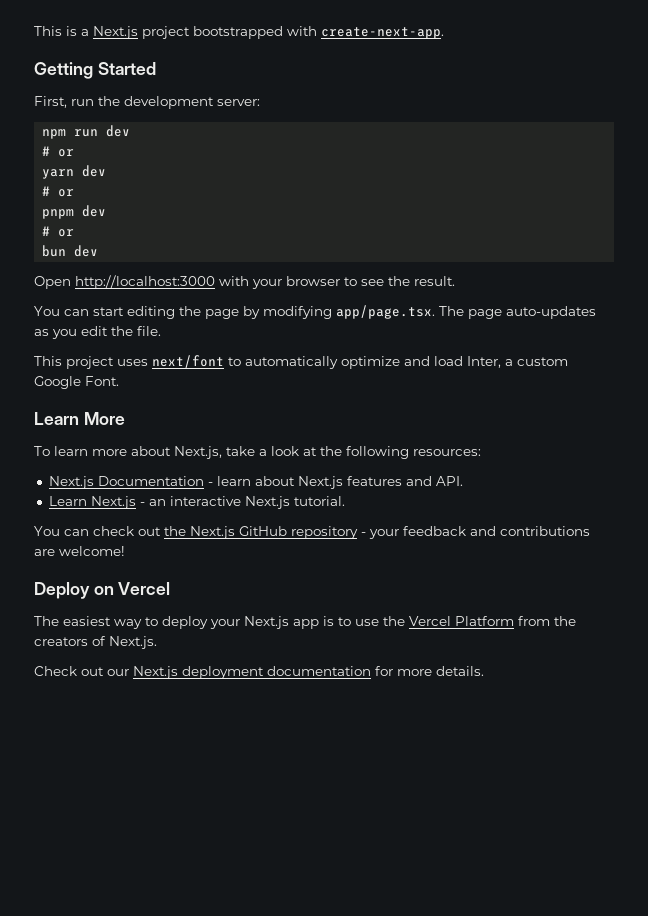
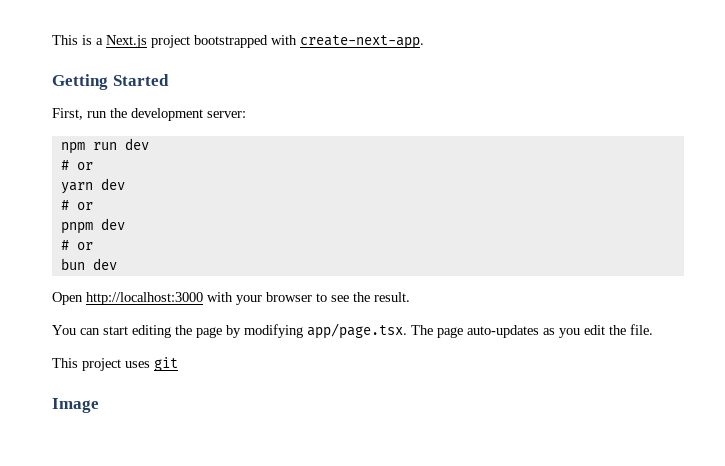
[152,355,568,369] [34,376,119,389] [34,412,125,425] [34,446,481,459] [48,476,463,489] [48,496,345,509] [34,526,590,539] [34,546,125,556] [34,582,171,599] [34,616,576,629] [34,636,157,649] [34,666,484,679] next/font to automatically optimize and load Inter, a custom Google Font. // Learn More // To learn more about Next.js, take a look at the following resources: // Next.js Documentation - learn about Next.js features and API. // Learn Next.js - an interactive Next.js tutorial. // You can check out the Next.js GitHub repository - your feedback and contributions are welcome! // Deploy on Vercel // The easiest way to deploy your Next.js app is to use the Vercel Platform from the creators of Next.js. // Check out our Next.js deployment documentation for more details. -> [154,357,178,371] [52,398,99,413] git // Image

